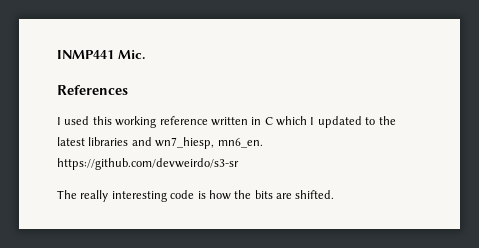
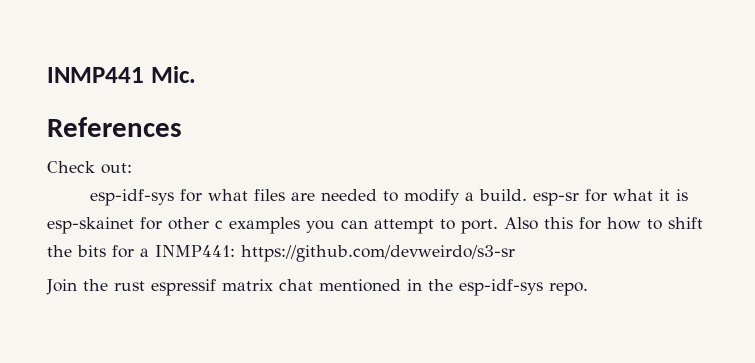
[57,116,396,128] [57,137,263,149] [57,158,239,170] [57,190,335,202] I used this working reference written in C which I updated to the latest libraries and wn7_hiesp, mn6_en. https://github.com/devweirdo/s3-sr // The really interesting code is how the bits are shifted. -> [47,161,132,174] [89,189,688,206] [47,217,703,234] [47,245,515,262] [46,279,588,296] Check out: // esp-idf-sys for what files are needed to modify a build. esp-sr for what it is esp-skainet for other c examples you can attempt to port. Also this for how to shift the bits for a INMP441: https://github.com/devweirdo/s3-sr // Join the rust espressif matrix chat mentioned in the esp-idf-sys repo.

